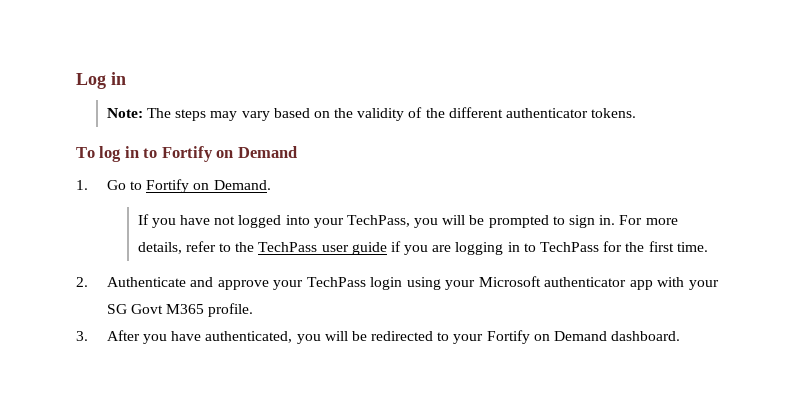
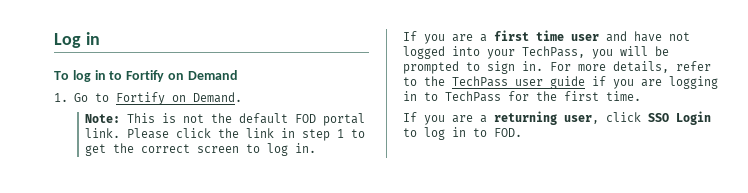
[106,107,637,121] // Note: The steps may vary based on the validity of the different authenticator tokens. -> (100, 38) none
[137,214,176,228] If you -> [84,113,365,126] [84,128,365,141] [84,143,316,156] [403,30,627,44] Note: This is not the default FOD portal link. Please click the link in step 1 to get the correct screen to log in. // If you are a first time user and
[76,276,720,290] [106,303,254,317] [76,330,681,344] 2. Authenticate and approve your TechPass login using your Microsoft authenticator app with your SG Govt M365 profile. // 3. After you have authenticated, you will be redirected to your Fortify on Demand dashboard. -> [403,111,711,125] [403,127,522,140] If you are a returning user, click SSO Login to log in to FOD.

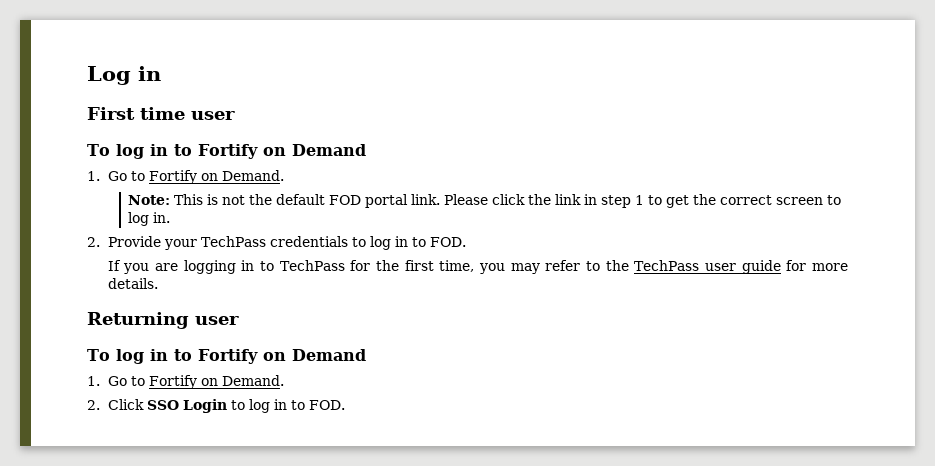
(100, 38) none -> [87,107,235,120] // First time user
[403,30,690,44] [403,46,669,59] [403,61,711,74] [403,76,606,89] If you are a first time user and have not logged into your TechPass, you will be prompted to sign in. For more details, refer to the TechPass user guide if -> [87,236,466,250] [107,260,121,271] 2. Provide your TechPass credentials to log in to FOD. // If
[606,91,641,101] [403,111,641,125] time. // If you are a returning user, click -> [439,260,848,274] [107,278,158,289] [87,312,239,329] [87,349,366,364] [87,375,284,389] [87,399,144,410] time, you may refer to the TechPass user guide for more details. // Returning user // To log in to Fortify on Demand // 1. Go to Fortify on Demand. // 2. Click

